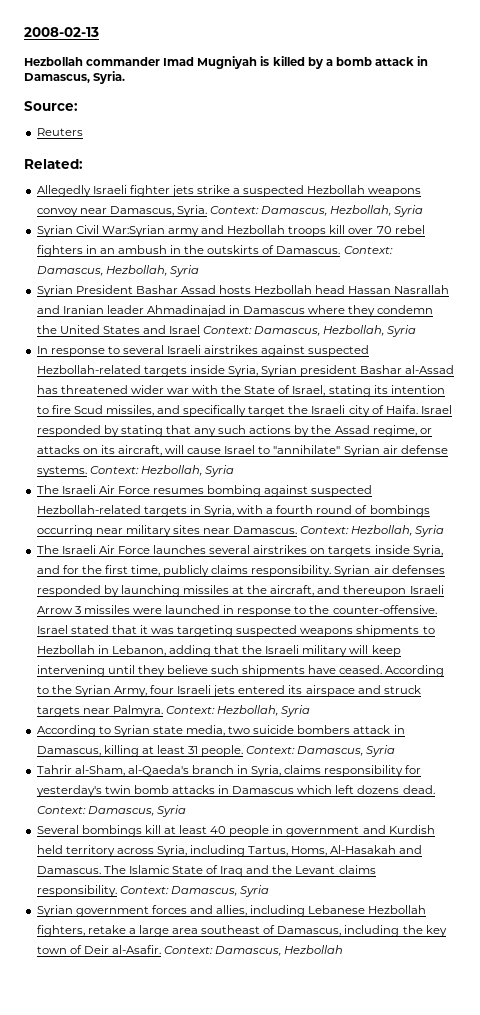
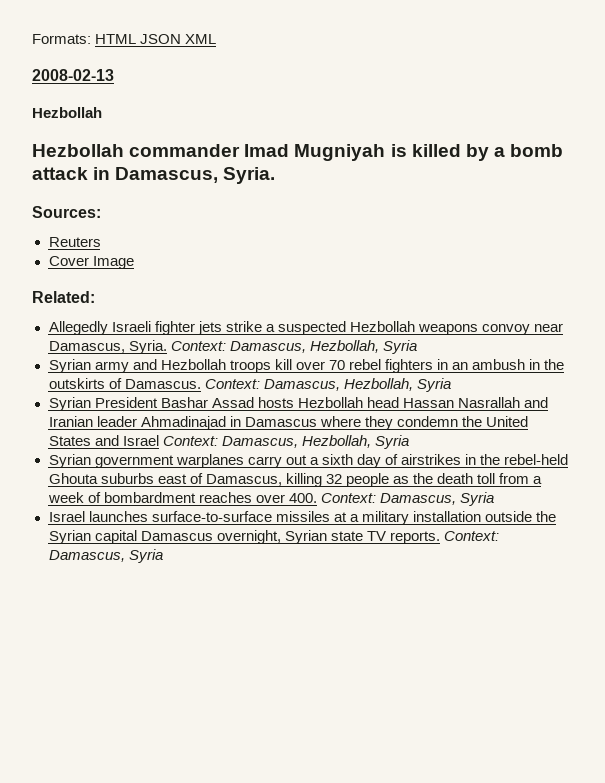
(24, 32) none -> [32,34,217,44] Formats: HTML JSON XML //
(83, 61) none -> [32,144,124,157] // Hezbollah
[24,101,78,111] Source: -> [32,206,101,218] Sources:
(83, 132) none -> [48,256,134,269] // Cover Image
[75,225,165,237] Civil War:Syrian -> (91, 366) none
[36,345,370,357] [36,365,455,377] [36,385,445,397] [36,405,452,417] [36,425,432,437] [36,445,448,457] [36,465,234,477] [36,485,373,497] [36,505,430,517] [36,525,445,537] [36,545,443,557] [36,565,445,577] [36,585,444,597] [36,605,437,617] [36,625,435,637] [36,645,401,657] [36,665,445,677] [36,685,421,697] [36,705,311,717] [36,725,405,737] [36,745,396,757] [36,765,422,777] [35,785,435,797] [36,805,186,817] [36,825,435,837] [36,845,423,857] [36,865,376,877] [36,885,269,897] [36,905,427,917] [36,925,447,937] [36,945,344,956] In response to several Israeli airstrikes against suspected Hezbollah-related targets inside Syria, Syrian president Bashar al-Assad has threatened wider war with the State of Israel, stating its intention to fire Scud missiles, and specifically target the Israeli city of Haifa. Israel responded by stating that any such actions by the Assad regime, or attacks on its aircraft, will cause Israel to "annihilate" Syrian air defense systems. Context: Hezbollah, Syria // The Israeli Air Force resumes bombing against suspected Hezbollah-related targets in Syria, with a fourth round of bombings occurring near military sites near Damascus. Context: Hezbollah, Syria // The Israeli Air Force launches several airstrikes on targets inside Syria, and for the first time, publicly claims responsibility. Syrian air defenses responded by launching missiles at the aircraft, and thereupon Israeli Arrow 3 missiles were launched in response to the counter-offensive. Israel stated that it was targeting suspected weapons shipments to Hezbollah in Lebanon, adding that the Israeli military will keep intervening until they believe such shipments have ceased. According to the Syrian Army, four Israeli jets entered its airspace and struck targets near Palmyra. Context: Hezbollah, Syria // According to Syrian state media, two suicide bombers attack in Damascus, killing at least 31 people. Context: Damascus, Syria // Tahrir al-Sham, al-Qaeda's branch in Syria, claims responsibility for yesterday's twin bomb attacks in Damascus which left dozens dead. Context: Damascus, Syria // Several bombings kill at least 40 people in government and Kurdish held territory across Syria, including Tartus, Homs, Al-Hasakah and Damascus. The Islamic State of Iraq and the Levant claims responsibility. Context: Damascus, Syria // Syrian government forces and allies, including Lebanese Hezbollah fighters, retake a large area southeast of Damascus, including the key town of Deir al-Asafir. Context: Damascus, Hezbollah -> [48,454,569,468] [48,473,543,487] [47,492,494,506] [48,511,556,525] [48,530,499,544] [48,549,163,563] Syrian government warplanes carry out a sixth day of airstrikes in the rebel-held Ghouta suburbs east of Damascus, killing 32 people as the death toll from a week of bombardment reaches over 400. Context: Damascus, Syria // Israel launches surface-to-surface missiles at a military installation outside the Syrian capital Damascus overnight, Syrian state TV reports. Context: Damascus, Syria

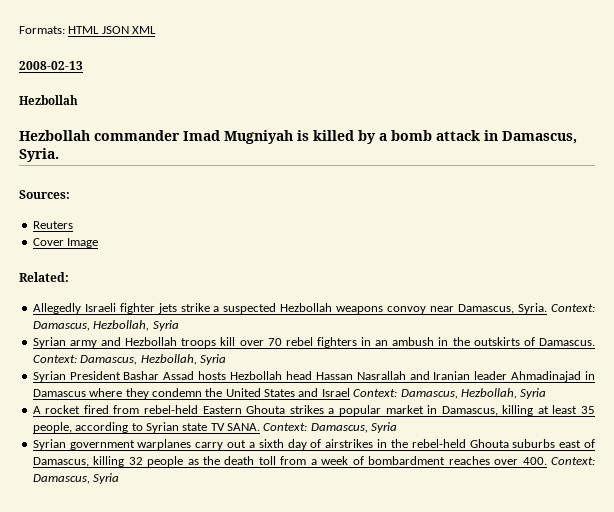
(409, 442) none -> [32,405,595,416] [32,422,398,433] // A rocket fired from rebel-held Eastern Ghouta strikes a popular market in Damascus, killing at least 35 people, according to Syrian state TV SANA. Context: Damascus, Syria
[48,511,556,525] [48,530,499,544] [48,549,163,563] // Israel launches surface-to-surface missiles at a military installation outside the Syrian capital Damascus overnight, Syrian state TV reports. Context: Damascus, Syria -> (120, 478) none

